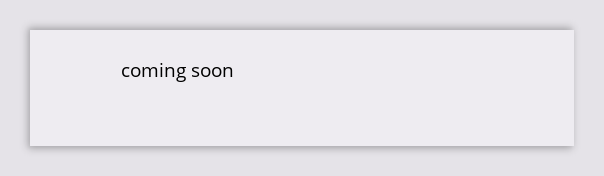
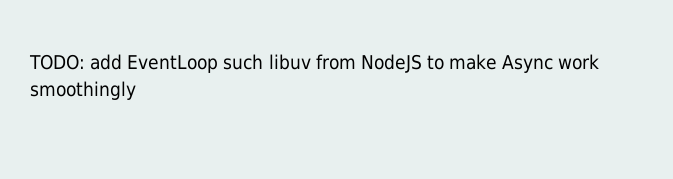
[121,62,234,82] coming soon -> [29,54,600,73] [30,81,136,100] TODO: add EventLoop such libuv from NodeJS to make Async work smoothingly

